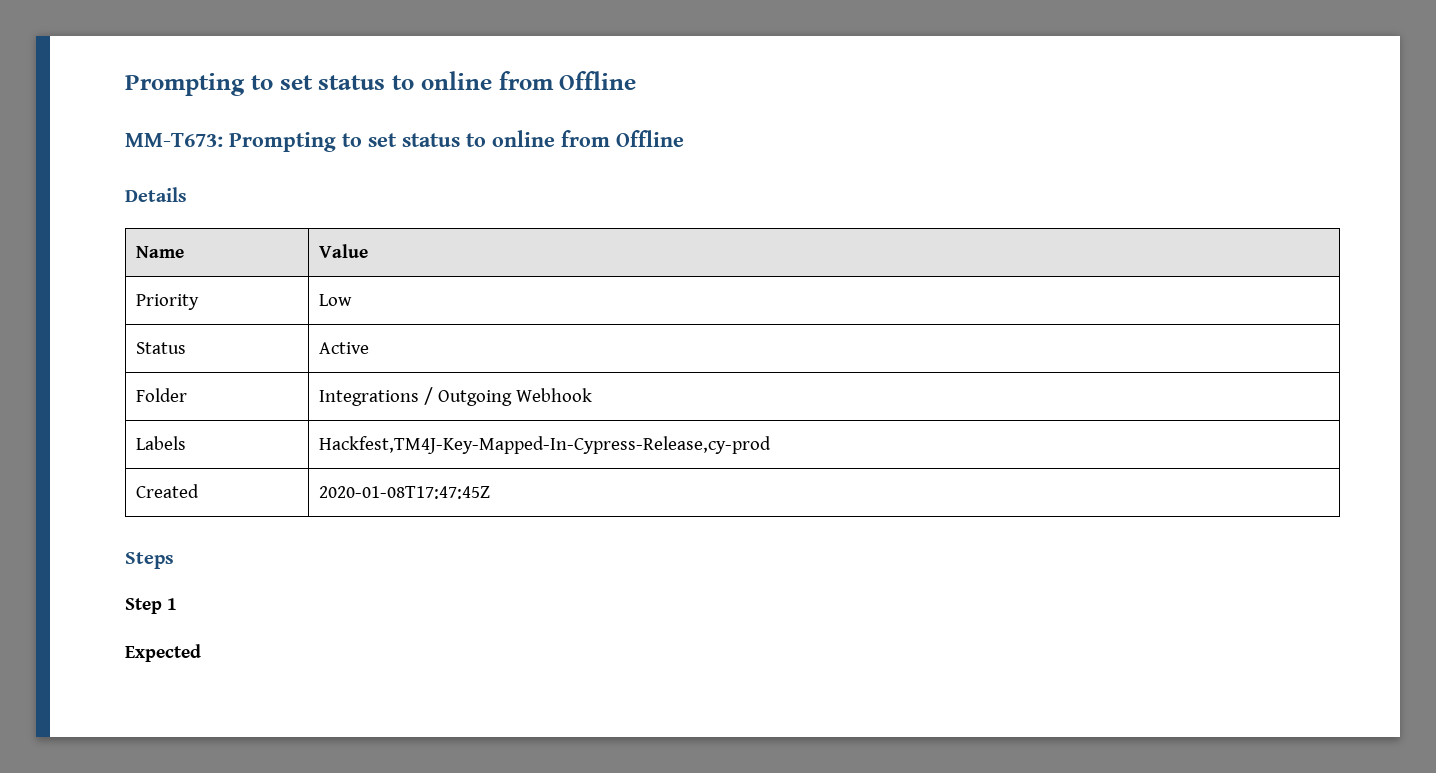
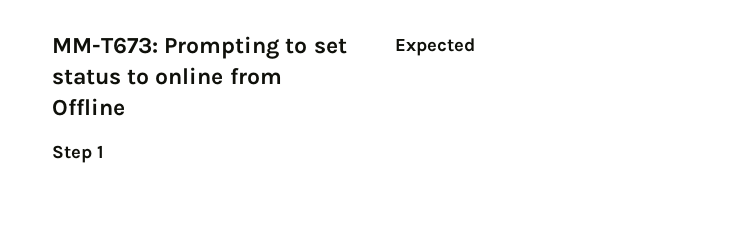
[125,71,637,96] Prompting to set status to online from Offline // -> (52, 45) none
[125,187,187,202] [135,246,184,258] [318,244,368,258] [135,294,199,310] [318,294,352,306] [135,342,186,354] [318,342,369,354] [135,388,187,402] [318,387,592,406] [135,436,186,450] [318,436,771,454] [135,484,199,498] [318,486,490,499] [125,552,174,569] // Details // Name | Value // Priority | Low // Status | Active // Folder | Integrations / Outgoing Webhook // Labels | Hackfest,TM4J-Key-Mapped-In-Cypress-Release,cy-prod // Created | 2020-01-08T17:47:45Z // Steps -> (125, 107) none

